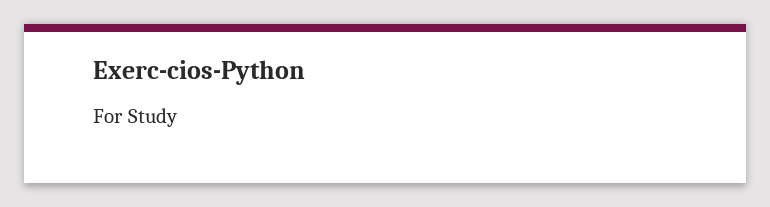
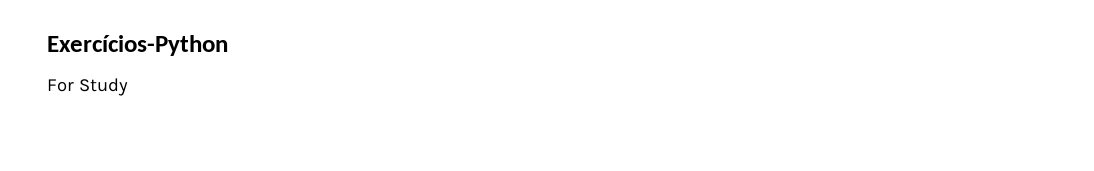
[93,60,305,85] Exerc-cios-Python -> [47,35,228,56] Exercícios-Python

